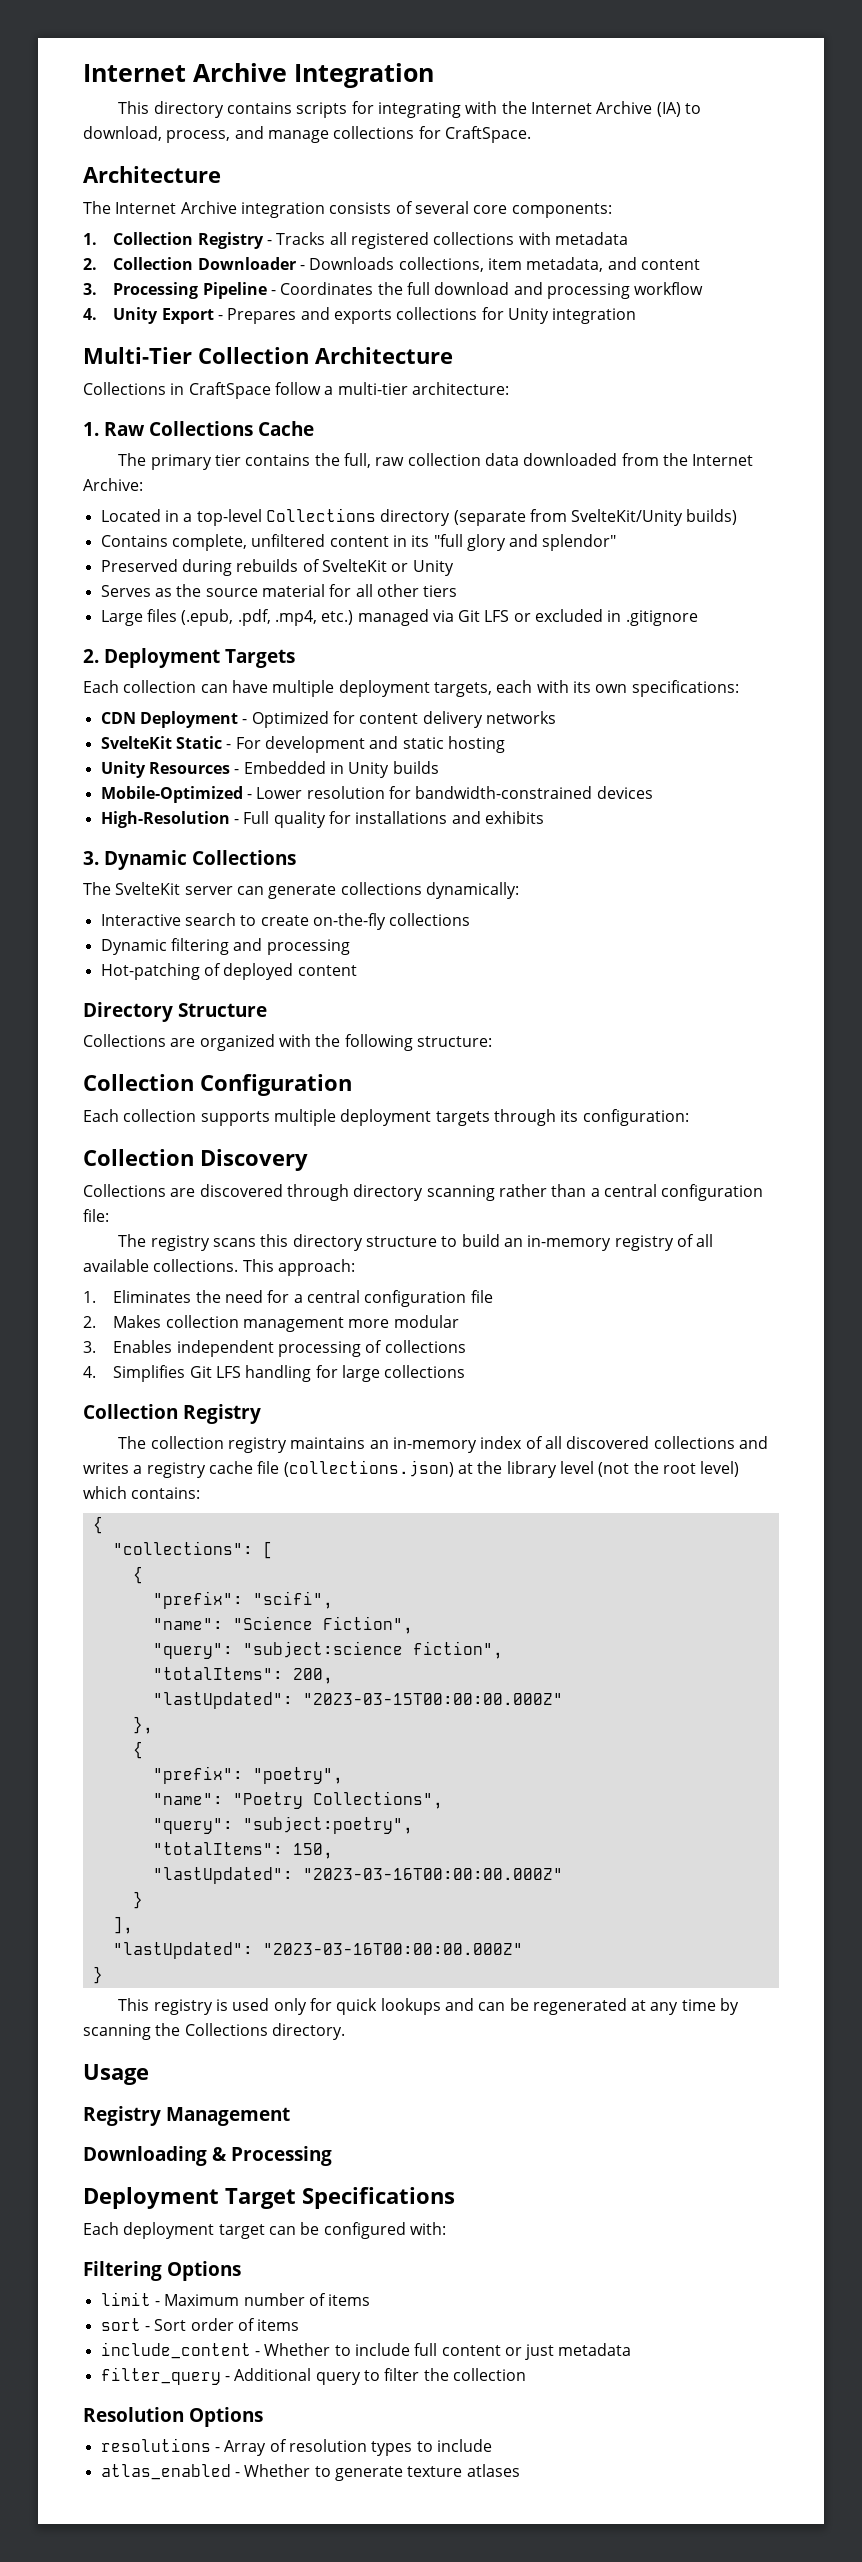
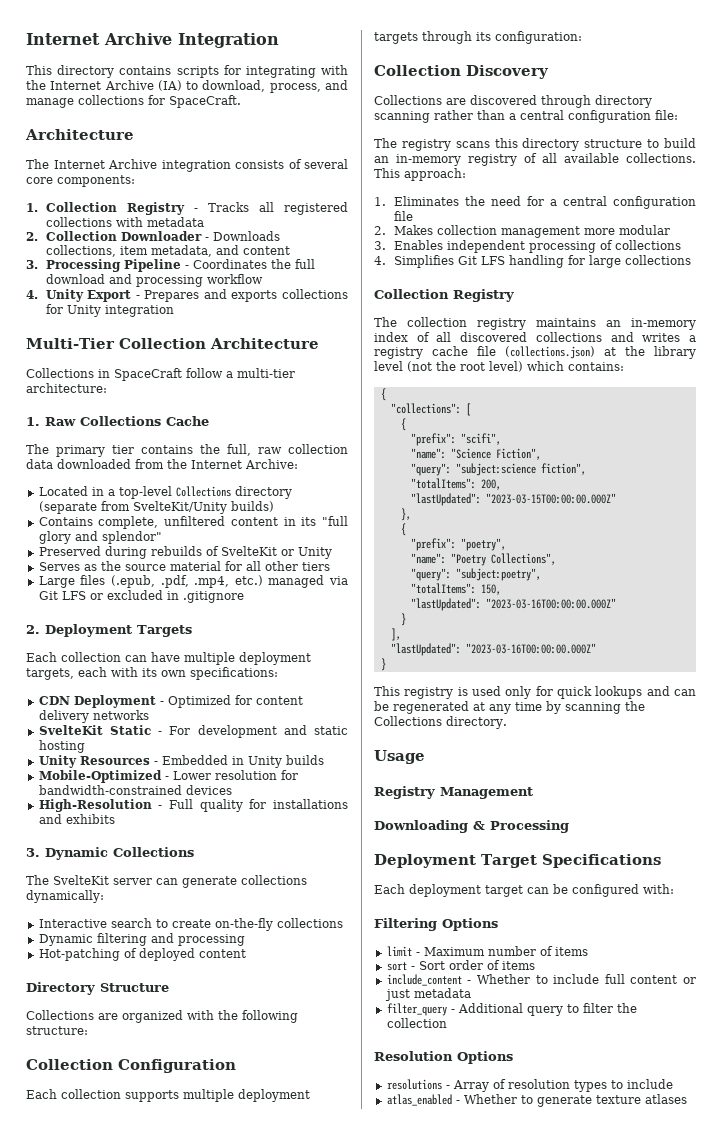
[444,126,531,143] CraftSpace. -> [169,95,241,108] SpaceCraft.
[188,382,271,399] CraftSpace -> [114,368,182,381] SpaceCraft

